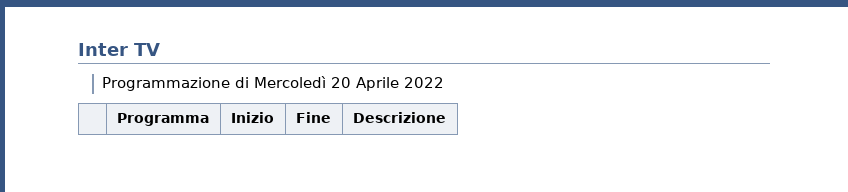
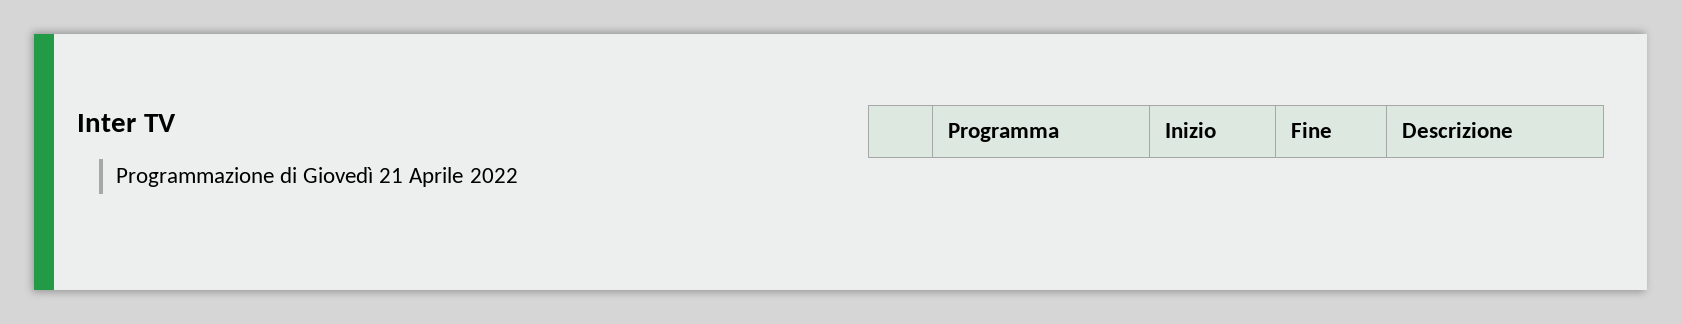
[254,76,352,88] Mercoledì 20 -> [302,167,404,183] Giovedì 21

